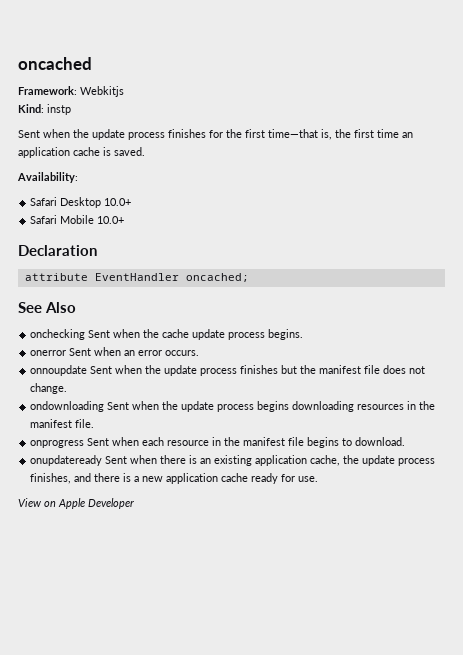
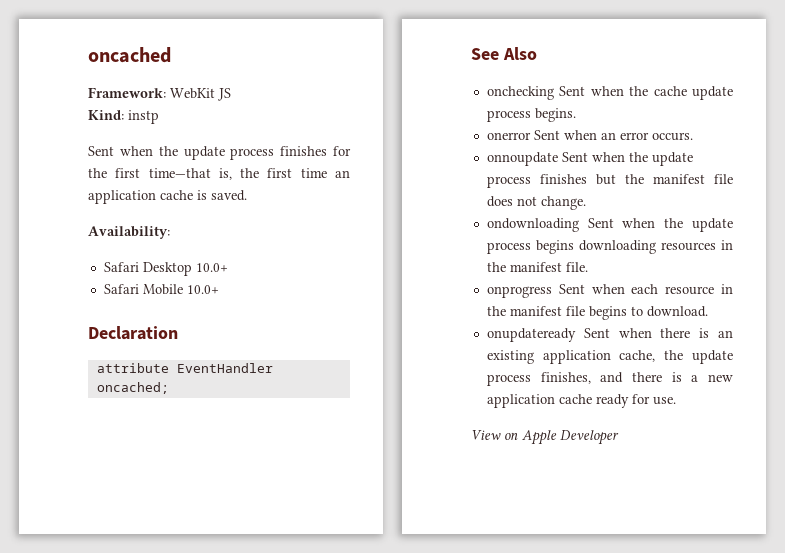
[80,86,124,97] Webkitjs -> [170,88,231,101] WebKit JS

